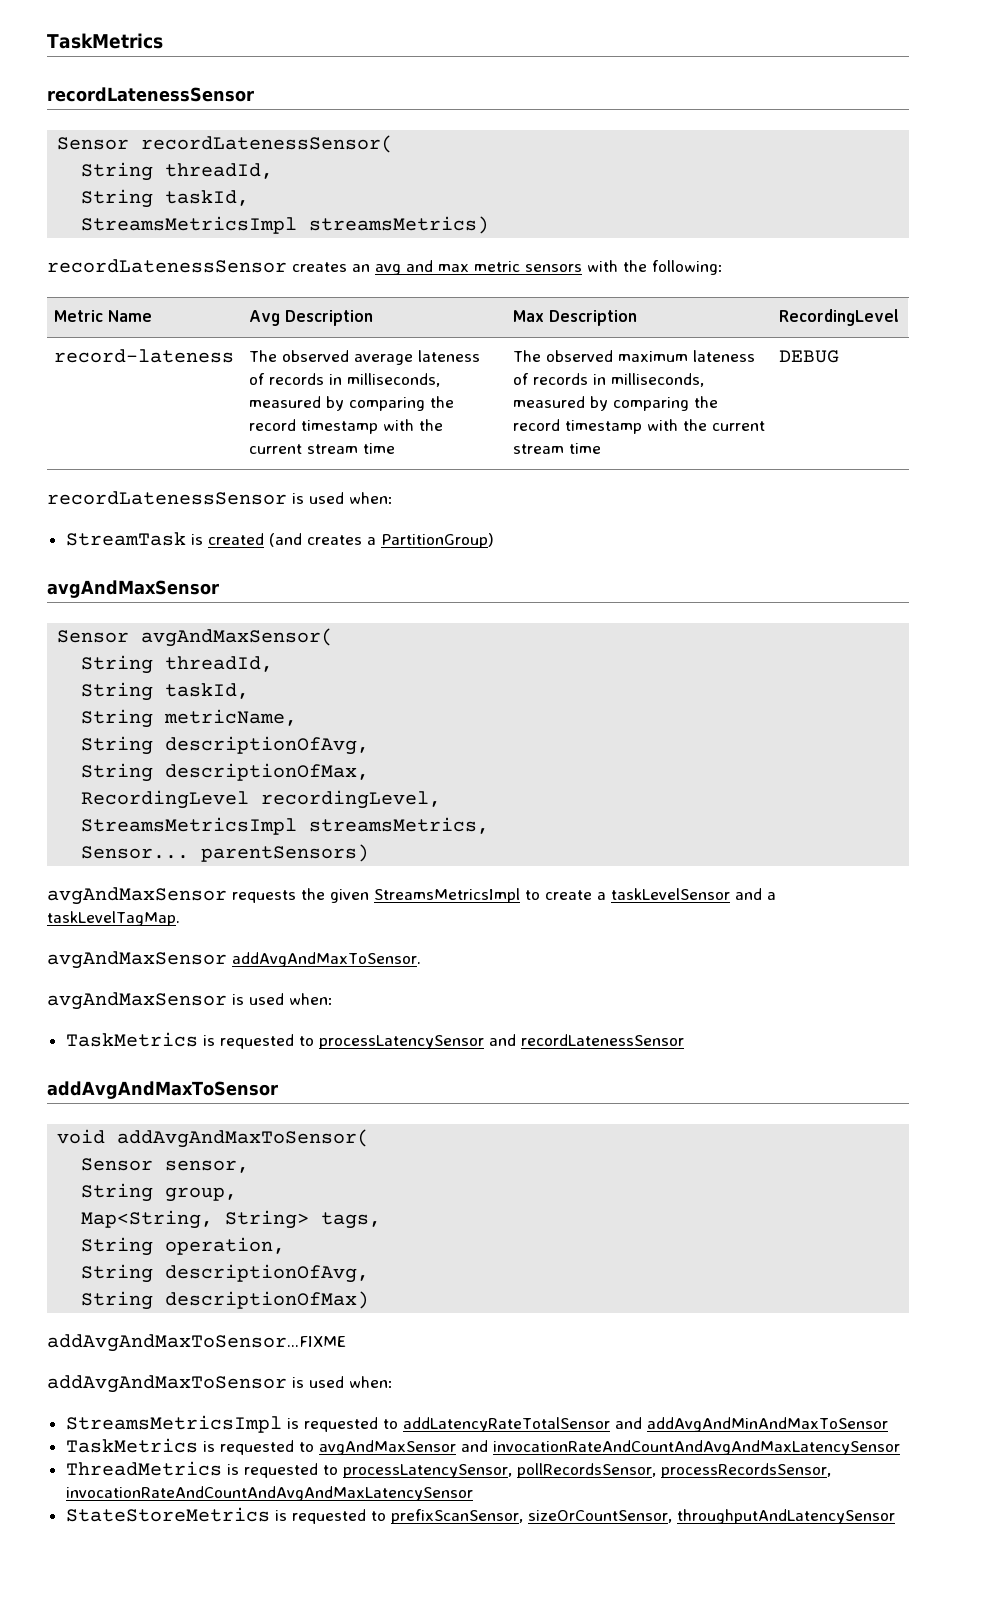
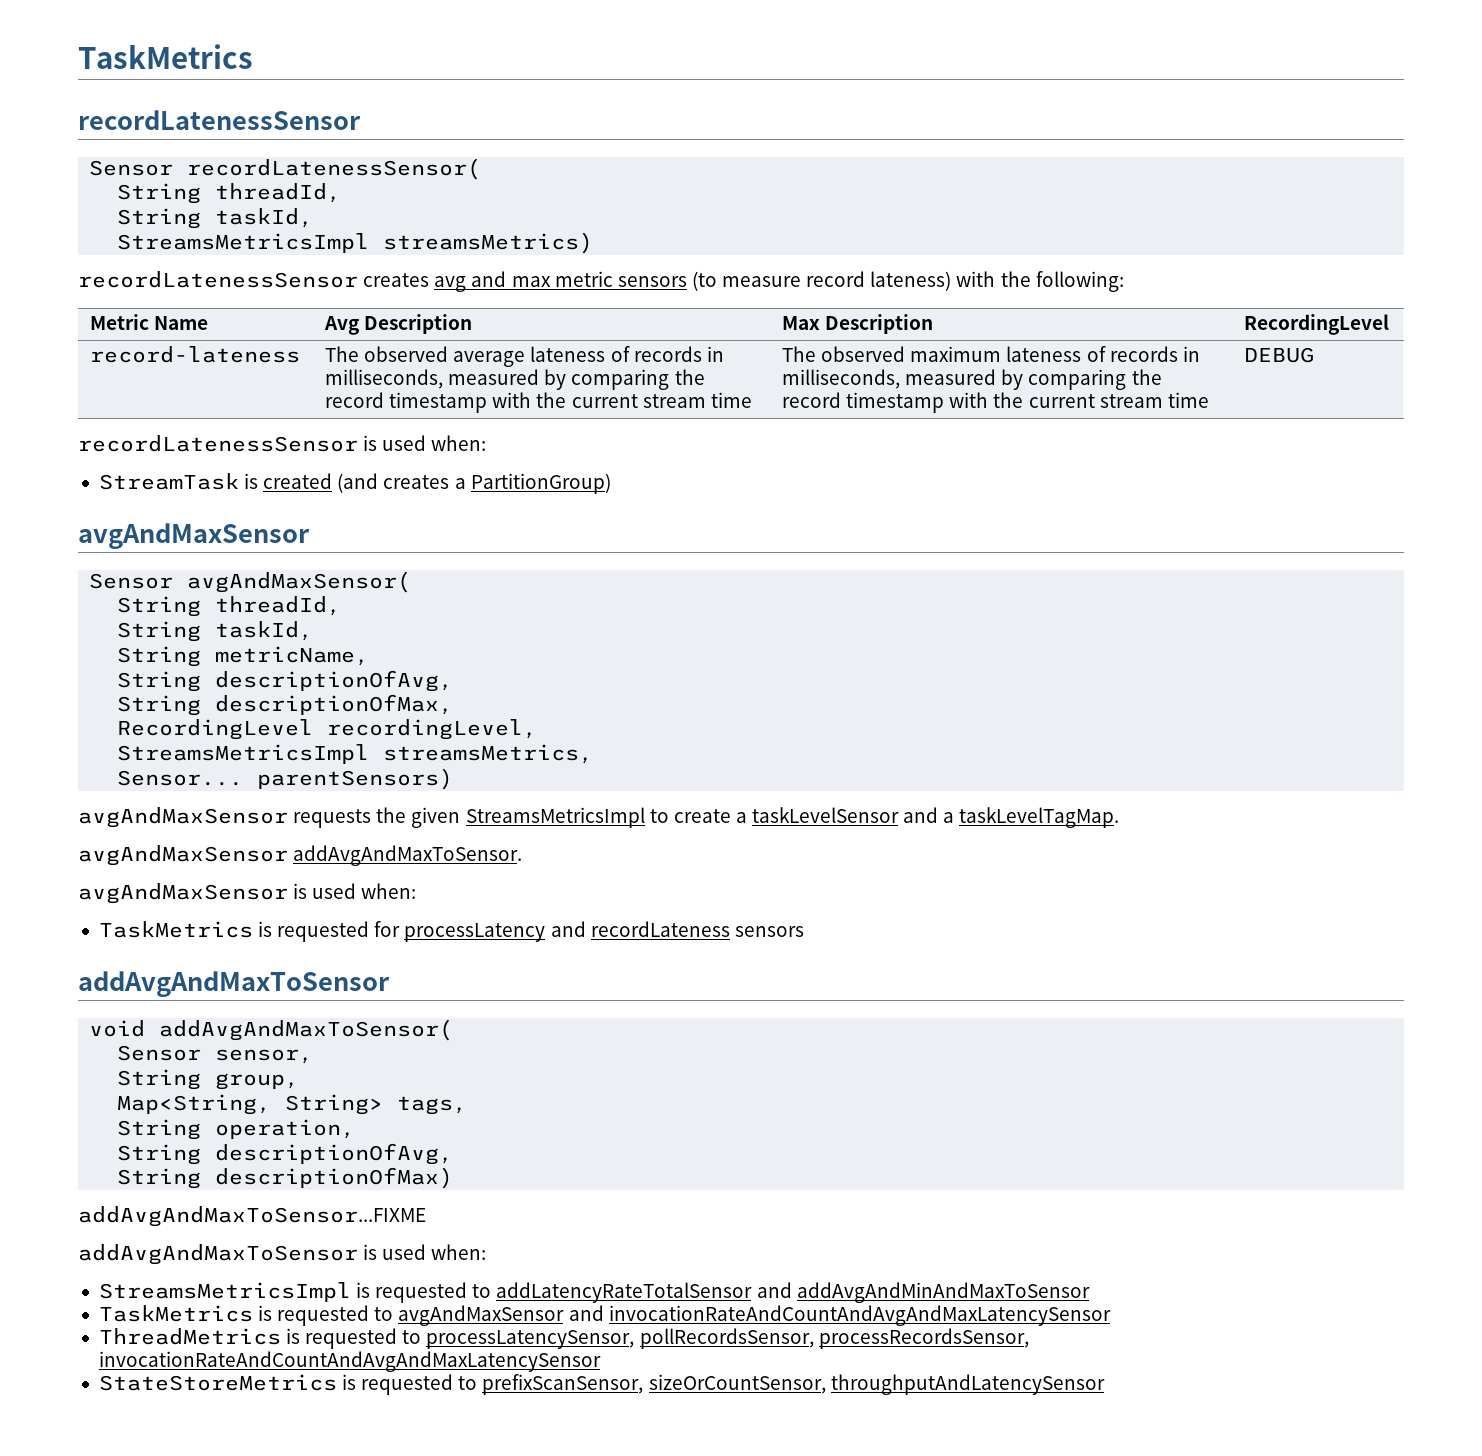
[352,264,370,272] an -> (430, 280) none
(582, 268) none -> [691,271,952,291] (to measure record lateness)
[298,1034,684,1049] to processLatencySensor and recordLatenessSensor -> [374,921,804,942] for processLatency and recordLateness sensors

